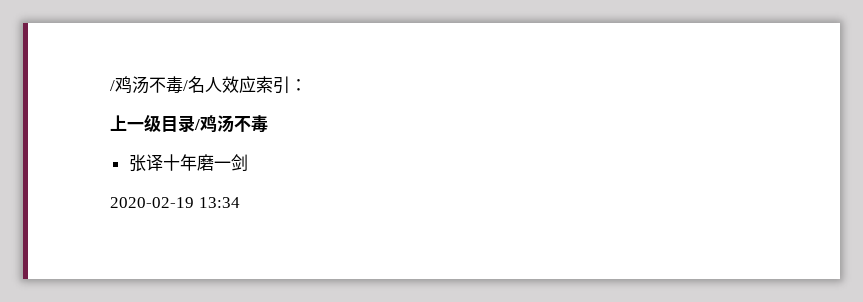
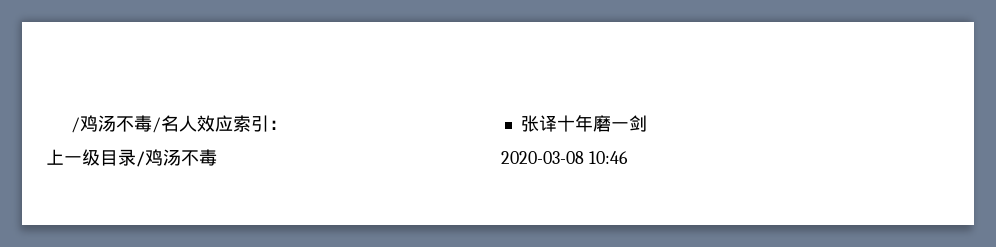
[110,197,240,208] 2020-02-19 13:34 -> [501,151,628,164] 2020-03-08 10:46

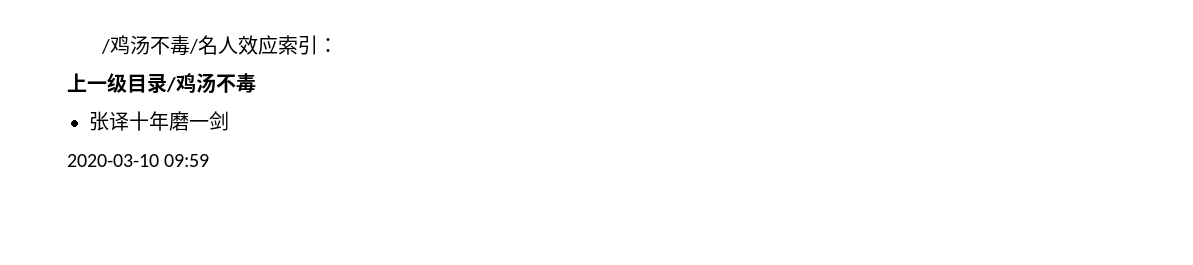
[501,151,628,164] 2020-03-08 10:46 -> [67,154,210,167] 2020-03-10 09:59

